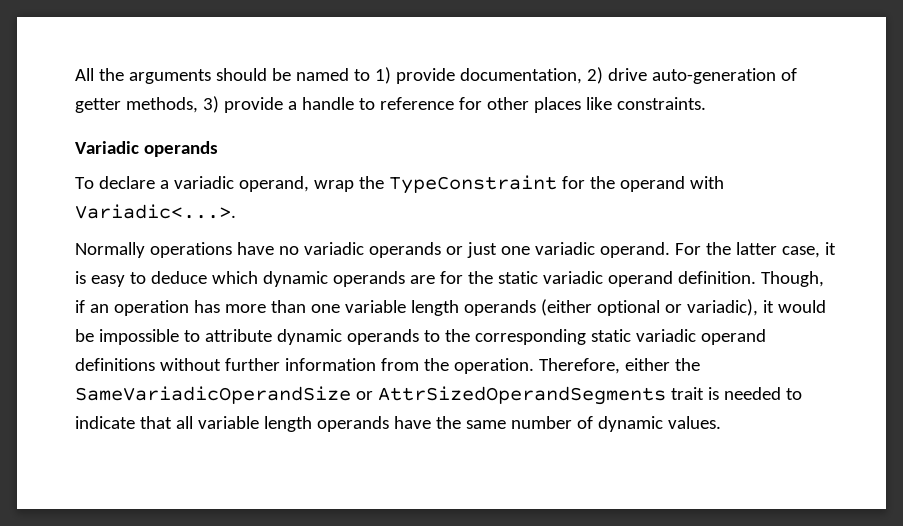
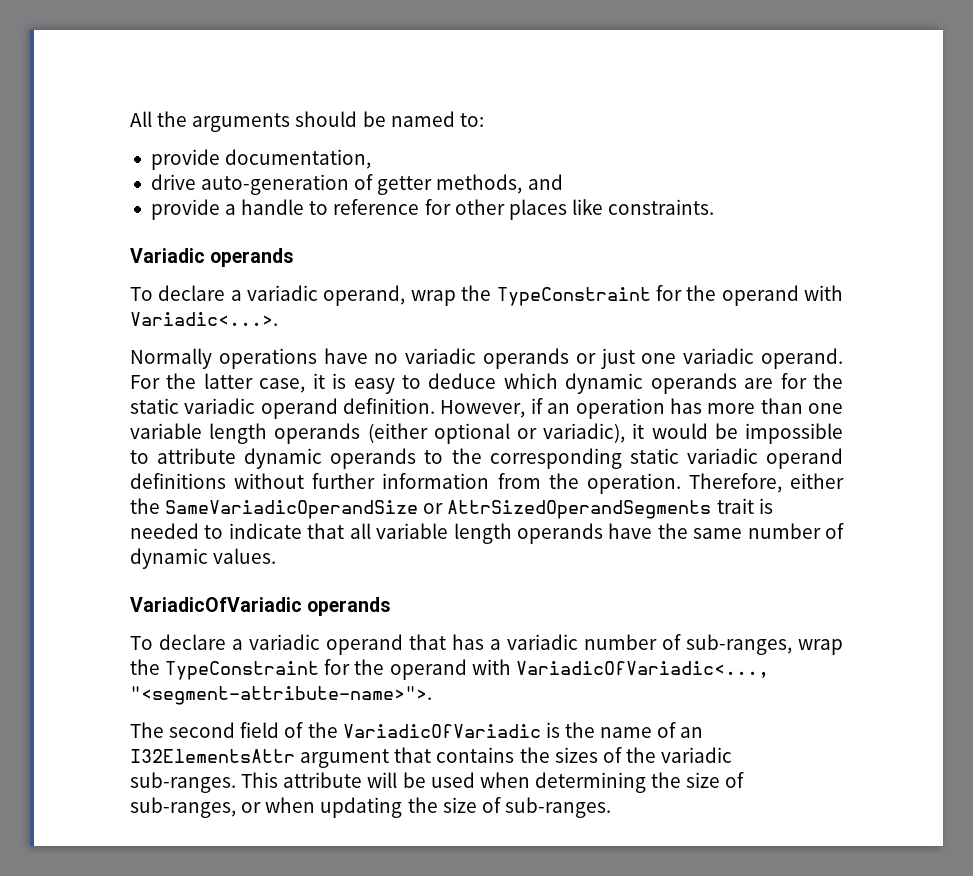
[353,67,391,84] to 1) -> [459,113,484,127] to: //
[586,67,603,84] 2) -> (372, 159) //
[202,96,219,113] 3) -> [527,174,563,190] and //
[760,271,824,287] Though, -> [440,400,526,418] However,
(721, 422) none -> [130,597,391,616] [130,634,843,655] [130,659,769,680] [130,686,432,705] [130,722,704,738] [130,747,733,768] [130,772,745,793] [130,797,611,818] // VariadicOfVariadic operands // To declare a variadic operand that has a variadic number of sub-ranges, wrap the TypeConstraint for the operand with VariadicOfVariadic<..., "<segment-attribute-name>">. // The second field of the VariadicOfVariadic is the name of an I32ElementsAttr argument that contains the sizes of the variadic sub-ranges. This attribute will be used when determining the size of sub-ranges, or when updating the size of sub-ranges.

